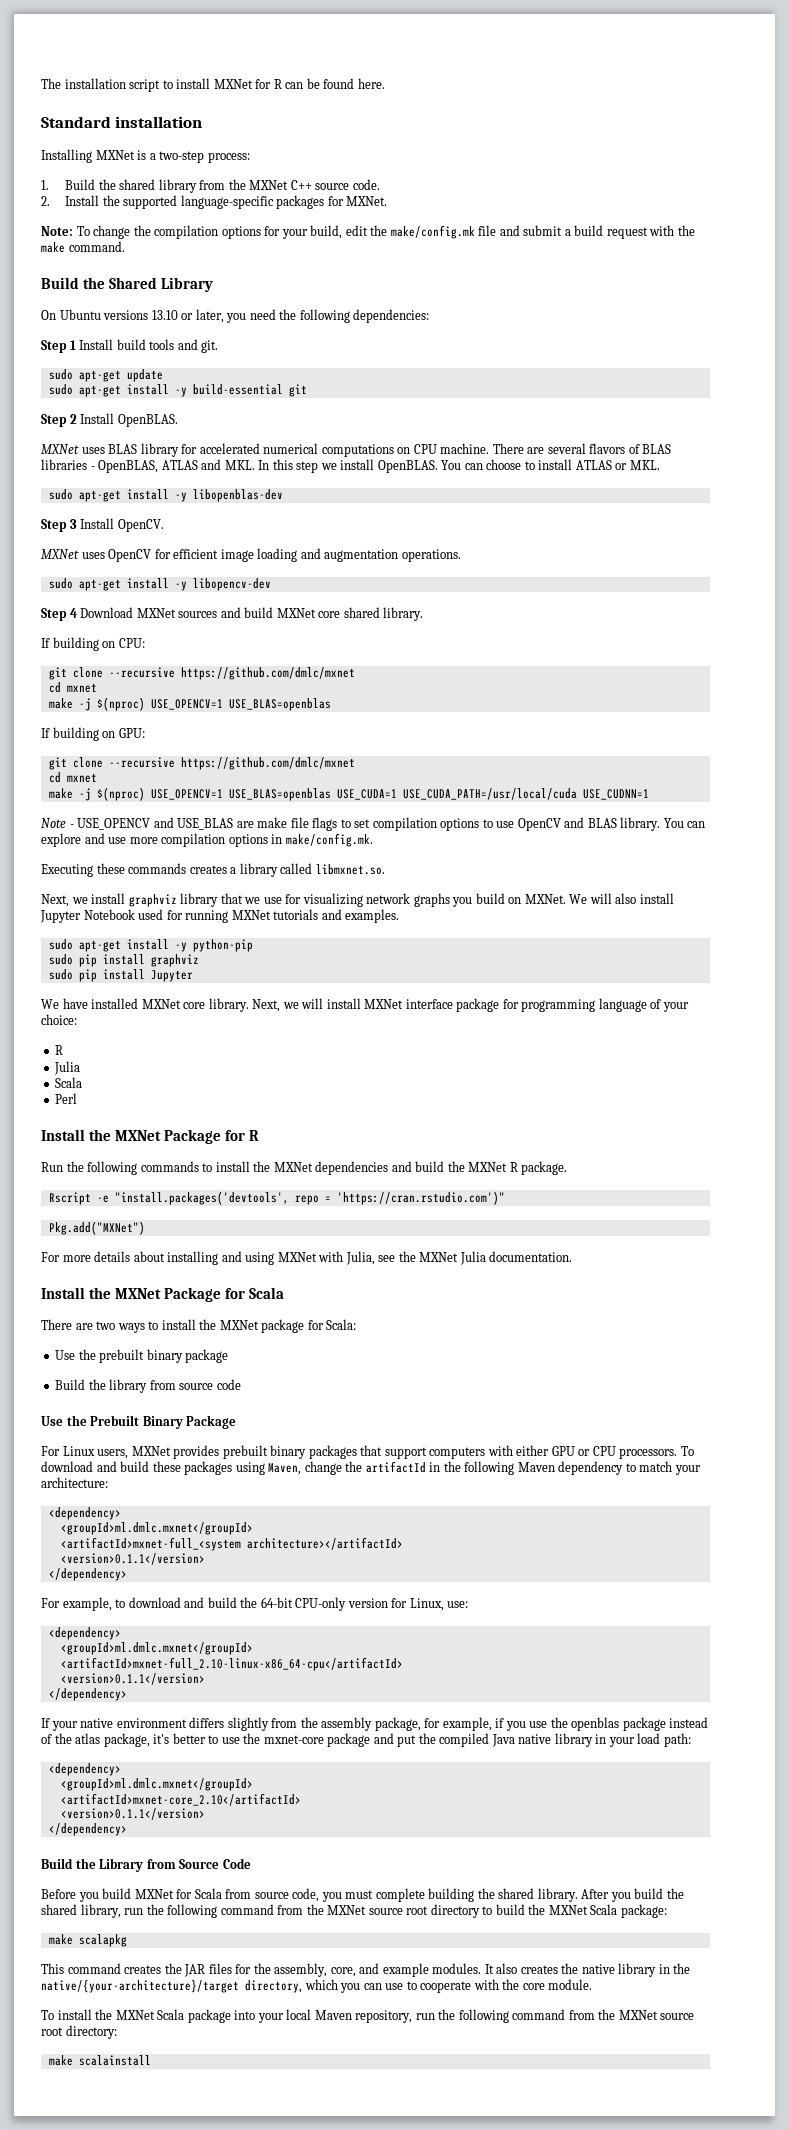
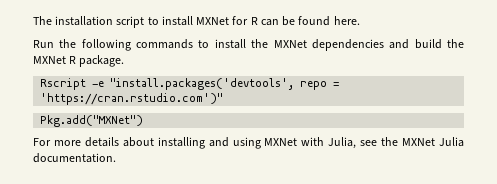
[41,116,203,128] [41,149,250,163] [41,179,380,193] [41,195,388,209] [41,225,695,239] [41,241,125,253] [41,277,213,292] [41,309,430,323] [41,339,219,353] [48,369,163,382] [48,384,307,397] [41,413,178,427] [41,443,672,457] [41,459,660,473] [48,489,283,502] [41,518,164,532] [41,548,461,562] [48,578,271,591] [41,607,424,621] [41,637,145,651] [48,667,355,680] [48,682,97,693] [48,697,331,711] [41,727,145,741] [48,757,355,770] [48,772,97,783] [48,787,649,801] [41,817,706,831] [41,833,373,847] [41,863,385,877] [41,893,674,907] [40,909,400,923] [48,939,253,952] [48,954,199,967] [48,969,193,982] [41,998,689,1012] [41,1014,77,1025] [55,1045,64,1055] [54,1061,81,1075] [55,1077,83,1088] [55,1093,78,1104] [41,1129,259,1144] // Standard installation // Installing MXNet is a two-step process: // 1. Build the shared library from the MXNet C++ source code. // 2. Install the supported language-specific packages for MXNet. // Note: To change the compilation options for your build, edit the make/config.mk file and submit a build request with the make command. // Build the Shared Library // On Ubuntu versions 13.10 or later, you need the following dependencies: // Step 1 Install build tools and git. // sudo apt-get update // sudo apt-get install -y build-essential git // Step 2 Install OpenBLAS. // MXNet uses BLAS library for accelerated numerical computations on CPU machine. There are several flavors of BLAS libraries - OpenBLAS, ATLAS and MKL. In this step we install OpenBLAS. You can choose to install ATLAS or MKL. // sudo apt-get install -y libopenblas-dev // Step 3 Install OpenCV. // MXNet uses OpenCV for efficient image loading and augmentation operations. // sudo apt-get install -y libopencv-dev // Step 4 Download MXNet sources and build MXNet core shared library. // If building on CPU: // git clone --recursive https://github.com/dmlc/mxnet // cd mxnet // make -j $(nproc) USE_OPENCV=1 USE_BLAS=openblas // If building on GPU: // git clone --recursive https://github.com/dmlc/mxnet // cd mxnet // make -j $(nproc) USE_OPENCV=1 USE_BLAS=openblas USE_CUDA=1 USE_CUDA_PATH=/usr/local/cuda USE_CUDNN=1 // Note - USE_OPENCV and USE_BLAS are make file flags to set compilation options to use OpenCV and BLAS library. You can explore and use more compilation options in make/config.mk. // Executing these commands creates a library called libmxnet.so. // Next, we install graphviz library that we use for visualizing network graphs you build on MXNet. We will also install Jupyter Notebook used for running MXNet tutorials and examples. // sudo apt-get install -y python-pip // sudo pip install graphviz // sudo pip install Jupyter // We have installed MXNet core library. Next, we will install MXNet interface package for programming language of your choice: // R // Julia // Scala // Perl // Install the MXNet Package for R -> (360, 20) none
[41,1287,284,1302] [41,1319,357,1333] [55,1349,229,1363] [55,1379,241,1393] [41,1415,237,1429] [41,1445,694,1459] [41,1461,701,1475] [41,1477,108,1488] [48,1507,121,1520] [60,1522,253,1535] [60,1537,403,1551] [60,1553,205,1565] [48,1568,127,1581] [41,1597,469,1611] [48,1627,121,1640] [60,1642,253,1655] [60,1657,403,1671] [60,1673,205,1685] [48,1688,127,1701] [41,1717,709,1731] [41,1733,691,1747] [48,1763,121,1776] [60,1778,253,1791] [60,1793,301,1806] [60,1808,205,1820] [48,1823,127,1836] [41,1858,251,1872] [41,1888,684,1902] [41,1904,667,1918] [48,1934,127,1947] [41,1963,691,1977] [41,1979,593,1993] [41,2009,695,2023] [41,2025,117,2039] [48,2055,151,2066] // Install the MXNet Package for Scala // There are two ways to install the MXNet package for Scala: // Use the prebuilt binary package // Build the library from source code // Use the Prebuilt Binary Package // For Linux users, MXNet provides prebuilt binary packages that support computers with either GPU or CPU processors. To download and build these packages using Maven, change the artifactId in the following Maven dependency to match your architecture: // <dependency> // <groupId>ml.dmlc.mxnet</groupId> // <artifactId>mxnet-full_<system architecture></artifactId> // <version>0.1.1</version> // </dependency> // For example, to download and build the 64-bit CPU-only version for Linux, use: // <dependency> // <groupId>ml.dmlc.mxnet</groupId> // <artifactId>mxnet-full_2.10-linux-x86_64-cpu</artifactId> // <version>0.1.1</version> // </dependency> // If your native environment differs slightly from the assembly package, for example, if you use the openblas package instead of the atlas package, it's better to use the mxnet-core package and put the compiled Java native library in your load path: // <dependency> // <groupId>ml.dmlc.mxnet</groupId> // <artifactId>mxnet-core_2.10</artifactId> // <version>0.1.1</version> // </dependency> // Build the Library from Source Code // Before you build MXNet for Scala from source code, you must complete building the shared library. After you build the shared library, run the following command from the MXNet source root directory to build the MXNet Scala package: // make scalapkg // This command creates the JAR files for the assembly, core, and example modules. It also creates the native library in the native/{your-architecture}/target directory, which you can use to cooperate with the core module. // To install the MXNet Scala package into your local Maven repository, run the following command from the MXNet source root directory: // make scalainstall -> (116, 158) none

